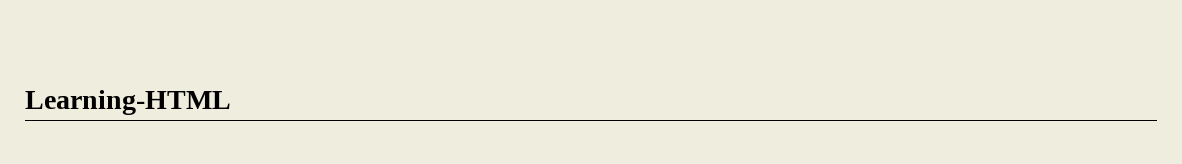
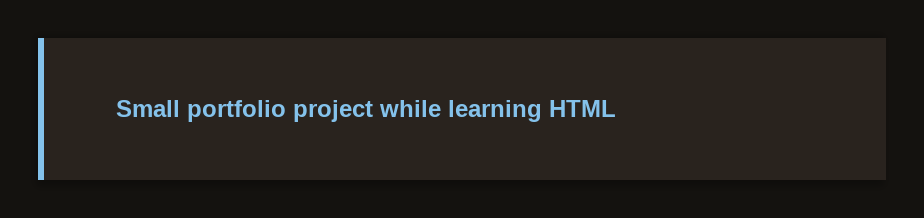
[25,90,231,115] Learning-HTML -> [116,100,616,122] Small portfolio project while learning HTML

